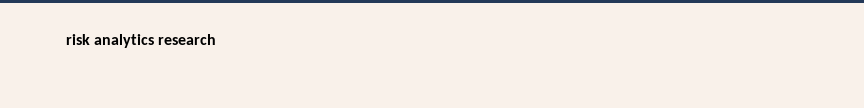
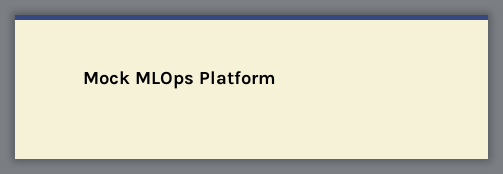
[66,34,217,48] risk analytics research -> [83,71,276,89] Mock MLOps Platform

